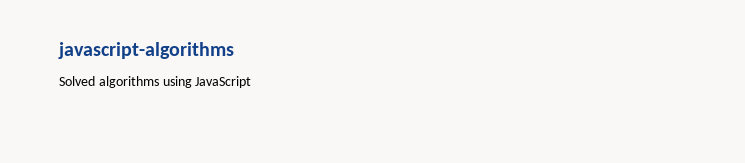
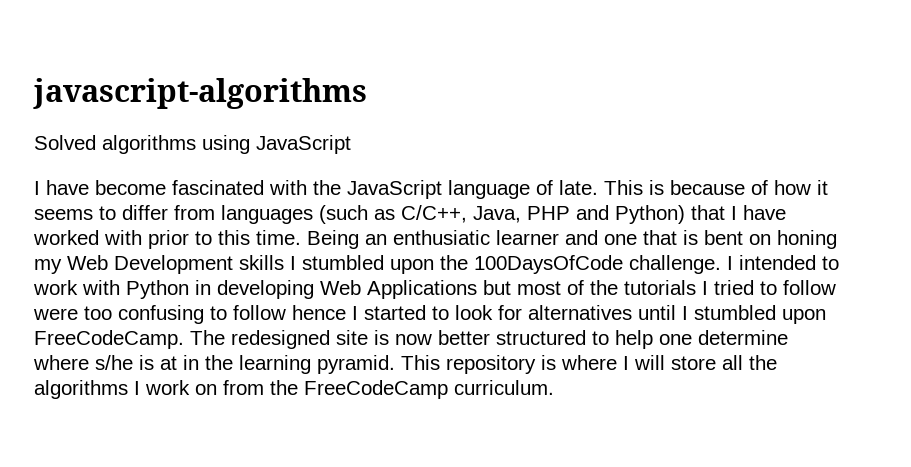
(252, 82) none -> [34,180,828,199] [34,205,786,224] [33,230,837,249] [34,255,839,274] [33,280,836,299] [33,305,826,324] [34,330,788,349] [33,355,777,374] [34,380,554,399] // I have become fascinated with the JavaScript language of late. This is because of how it seems to differ from languages (such as C/C++, Java, PHP and Python) that I have worked with prior to this time. Being an enthusiatic learner and one that is bent on honing my Web Development skills I stumbled upon the 100DaysOfCode challenge. I intended to work with Python in developing Web Applications but most of the tutorials I tried to follow were too confusing to follow hence I started to look for alternatives until I stumbled upon FreeCodeCamp. The redesigned site is now better structured to help one determine where s/he is at in the learning pyramid. This repository is where I will store all the algorithms I work on from the FreeCodeCamp curriculum.

